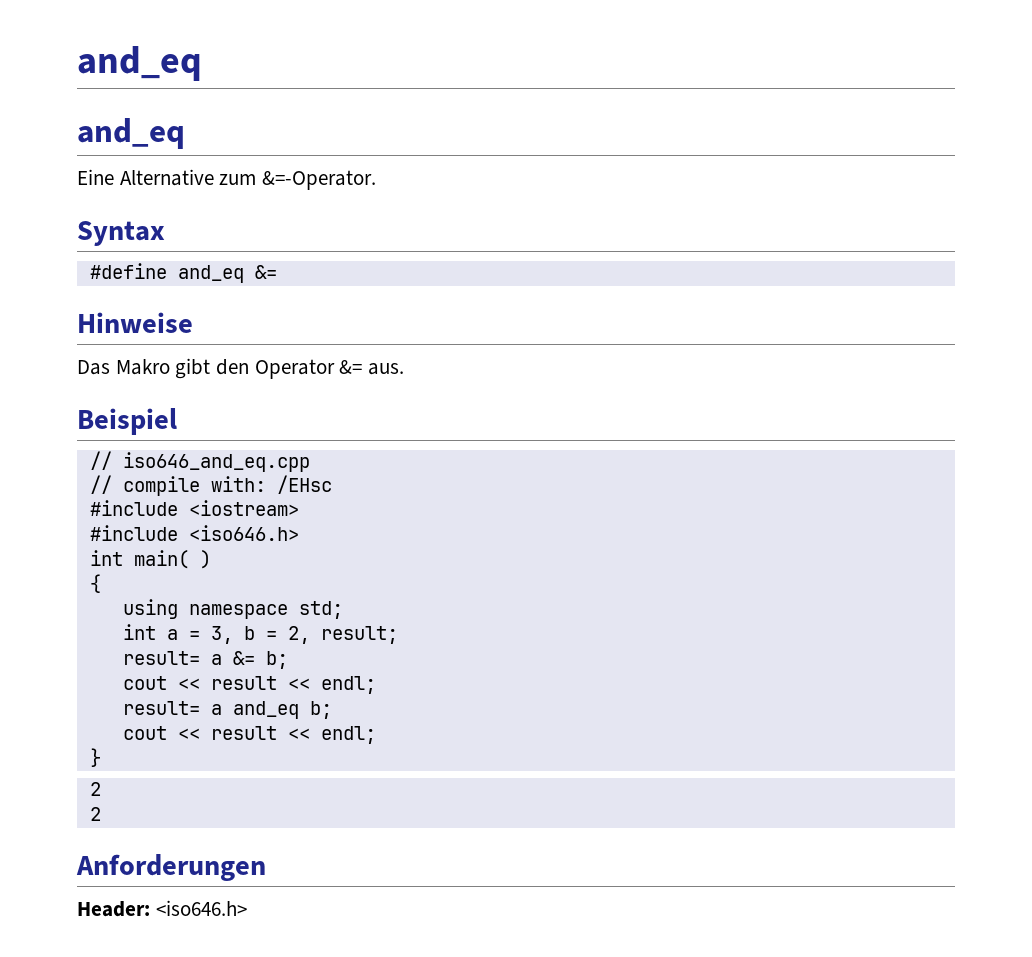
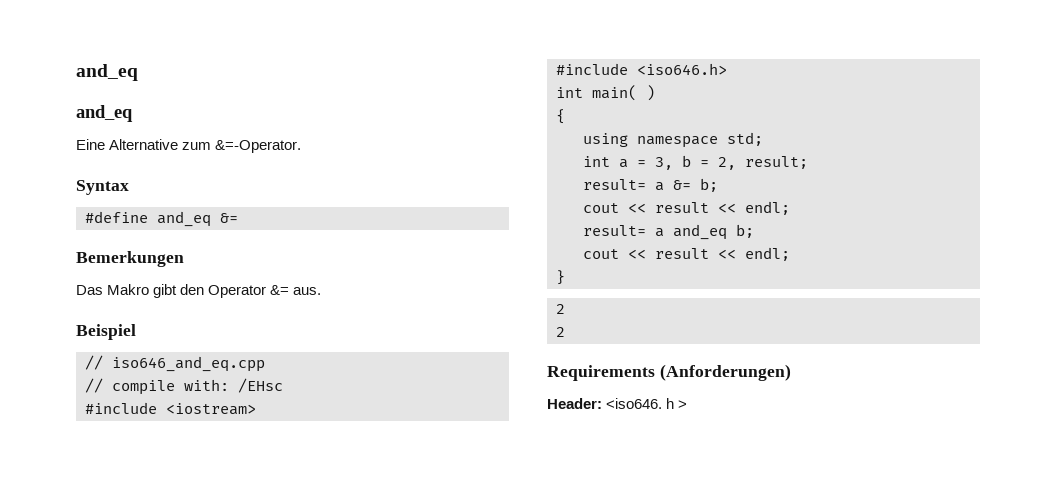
[77,312,193,333] Hinweise -> [76,251,184,267] Bemerkungen
[76,854,266,881] Anforderungen -> [547,364,791,381] Requirements (Anforderungen)
[155,900,247,916] <iso646.h> -> [606,398,688,409] <iso646. h >

